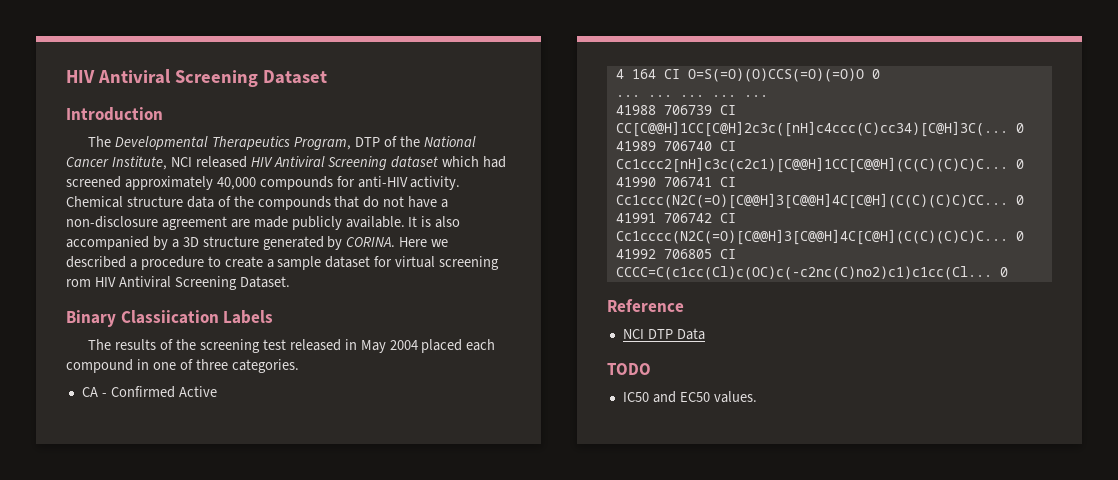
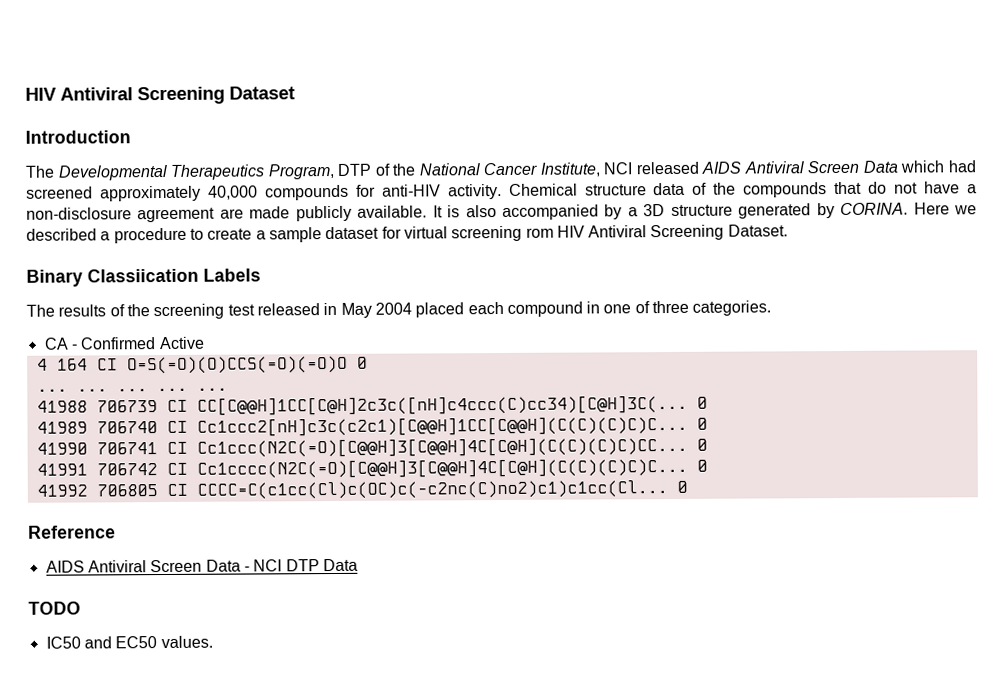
[250,156,439,170] HIV Antiviral Screening dataset -> [701,160,899,174] AIDS Antiviral Screen Data
(684, 305) none -> [45,559,250,573] AIDS Antiviral Screen Data -

